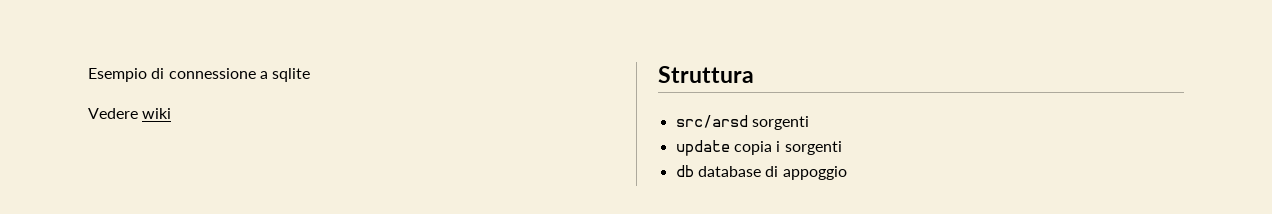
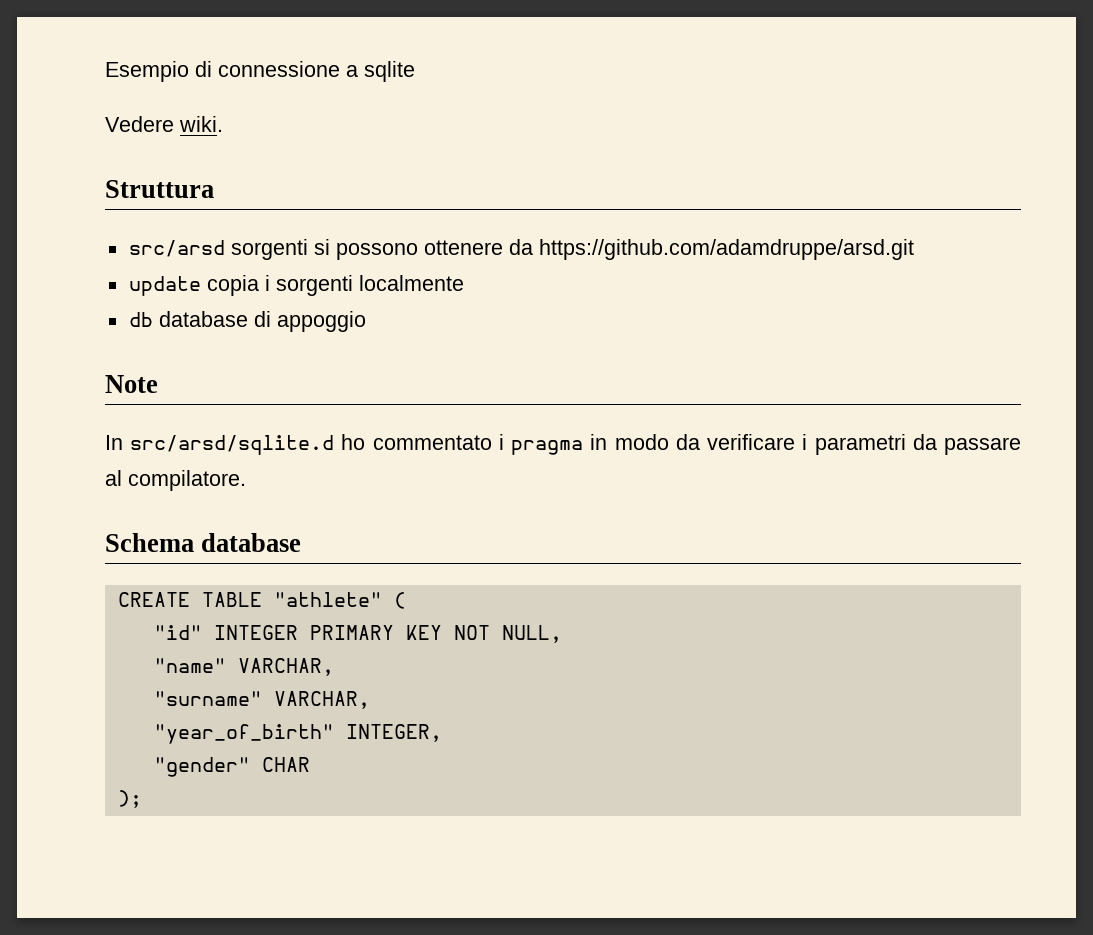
[142,108,172,119] wiki -> [179,116,223,132] wiki.
(809, 123) none -> [313,239,914,260] si possono ottenere da https://github.com/adamdruppe/arsd.git
(842, 148) none -> [358,275,464,291] localmente
(847, 173) none -> [105,375,158,393] [105,434,1022,455] [105,470,246,491] [105,533,302,552] [117,592,406,609] [153,625,562,643] [153,658,334,676] [153,691,370,709] [153,724,442,744] [153,757,310,777] [117,790,142,808] // Note // In src/arsd/sqlite.d ho commentato i pragma in modo da verificare i parametri da passare al compilatore. // Schema database // CREATE TABLE "athlete" ( // "id" INTEGER PRIMARY KEY NOT NULL, // "name" VARCHAR, // "surname" VARCHAR, // "year_of_birth" INTEGER, // "gender" CHAR // );

